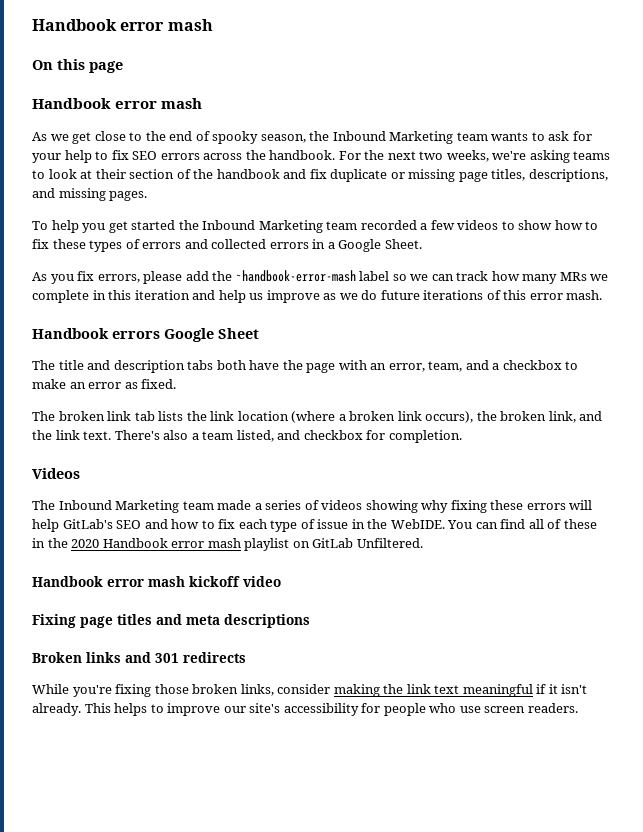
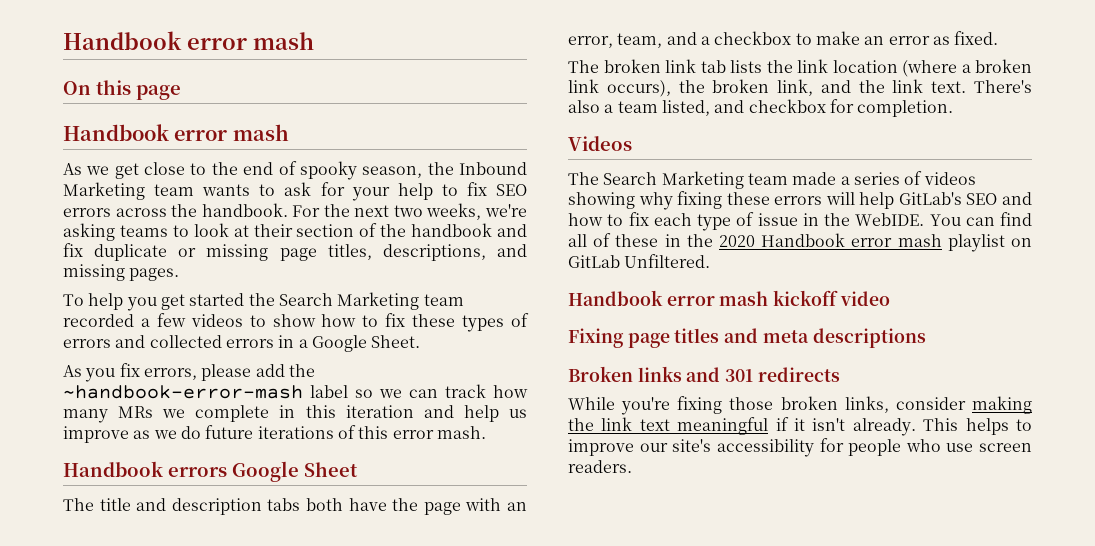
[202,220,256,230] Inbound -> [278,293,333,306] Search
[58,500,112,510] Inbound -> [603,172,658,185] Search

